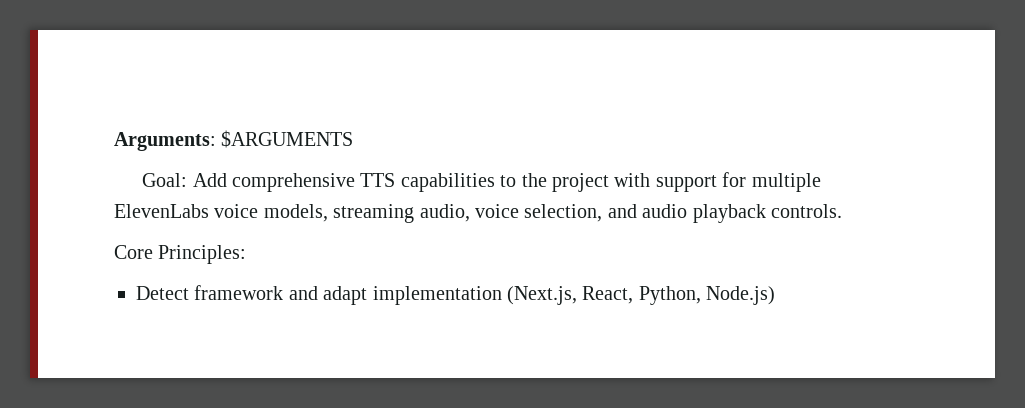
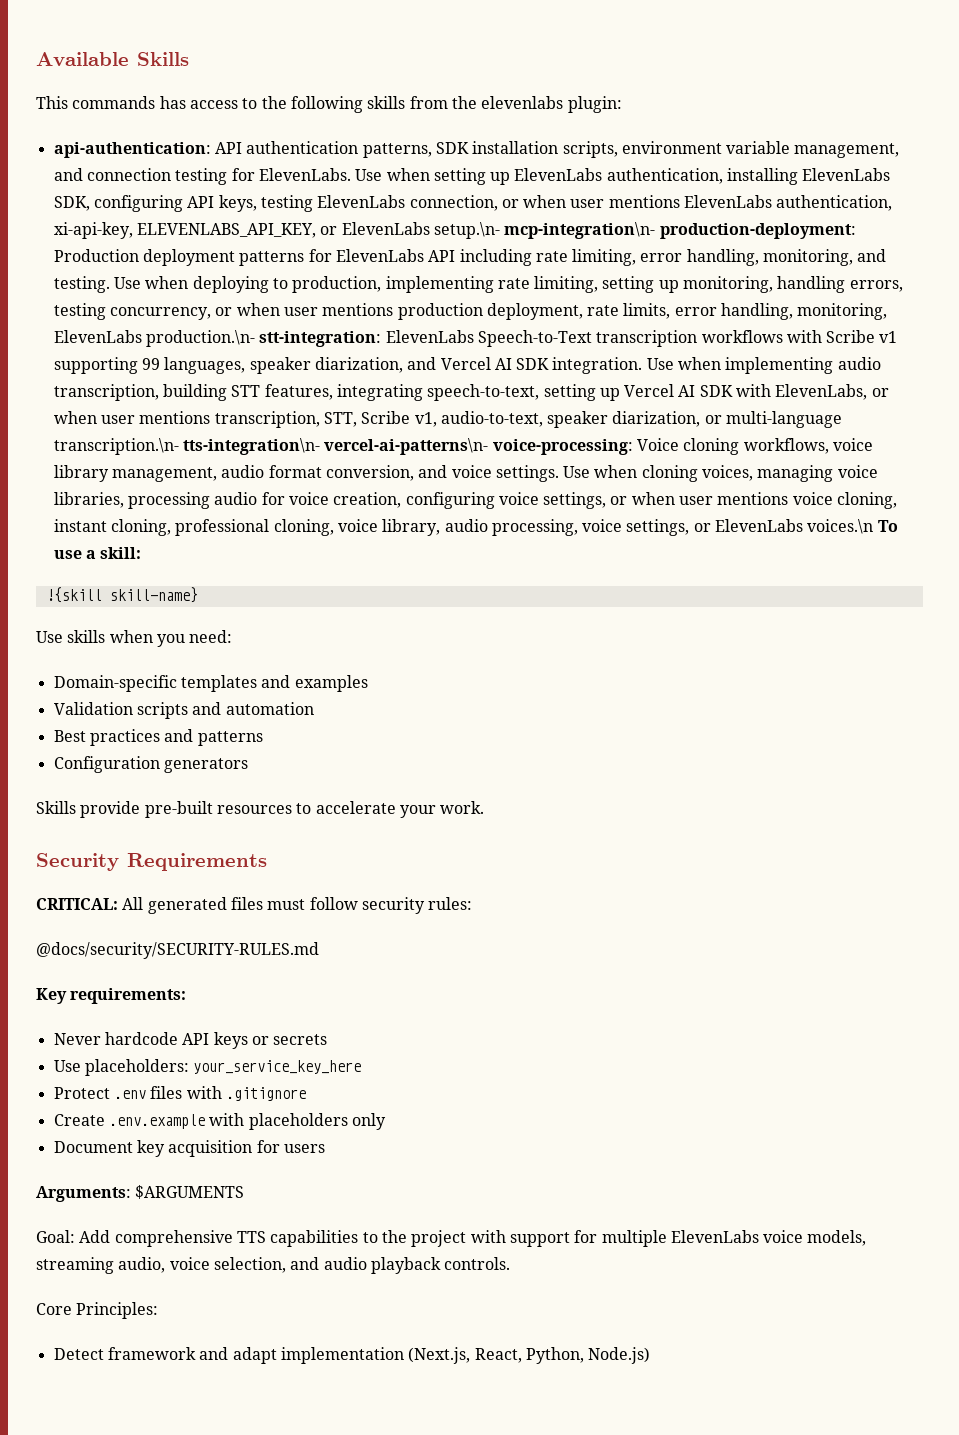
(114, 141) none -> [36,52,189,66] [36,96,622,113] [53,141,900,158] [53,168,891,185] [53,195,893,212] [53,222,856,239] [53,249,887,266] [53,276,903,293] [53,303,888,320] [53,330,898,347] [53,357,881,374] [53,384,889,401] [53,411,843,428] [53,438,873,455] [53,465,878,482] [53,492,898,509] [53,519,898,536] [53,547,142,559] [45,587,198,603] [36,630,233,647] [53,675,368,692] [53,702,314,719] [53,729,263,746] [53,756,248,773] [36,801,485,818] [36,853,267,871] [36,897,473,914] [36,942,319,959] [36,988,187,1004] [53,1032,328,1049] [53,1059,362,1076] [53,1086,306,1101] [53,1113,386,1130] [53,1140,325,1157] Available Skills // This commands has access to the following skills from the elevenlabs plugin: // api-authentication: API authentication patterns, SDK installation scripts, environment variable management, and connection testing for ElevenLabs. Use when setting up ElevenLabs authentication, installing ElevenLabs SDK, configuring API keys, testing ElevenLabs connection, or when user mentions ElevenLabs authentication, xi-api-key, ELEVENLABS_API_KEY, or ElevenLabs setup.\n- mcp-integration\n- production-deployment: Production deployment patterns for ElevenLabs API including rate limiting, error handling, monitoring, and testing. Use when deploying to production, implementing rate limiting, setting up monitoring, handling errors, testing concurrency, or when user mentions production deployment, rate limits, error handling, monitoring, ElevenLabs production.\n- stt-integration: ElevenLabs Speech-to-Text transcription workflows with Scribe v1 supporting 99 languages, speaker diarization, and Vercel AI SDK integration. Use when implementing audio transcription, building STT features, integrating speech-to-text, setting up Vercel AI SDK with ElevenLabs, or when user mentions transcription, STT, Scribe v1, audio-to-text, speaker diarization, or multi-language transcription.\n- tts-integration\n- vercel-ai-patterns\n- voice-processing: Voice cloning workflows, voice library management, audio format conversion, and voice settings. Use when cloning voices, managing voice libraries, processing audio for voice creation, configuring voice settings, or when user mentions voice cloning, instant cloning, professional cloning, voice library, audio processing, voice settings, or ElevenLabs voices.\n To use a skill: // !{skill skill-name} // Use skills when you need: // Domain-specific templates and examples // Validation scripts and automation // Best practices and patterns // Configuration generators // Skills provide pre-built resources to accelerate your work. // Security Requirements // CRITICAL: All generated files must follow security rules: // @docs/security/SECURITY-RULES.md // Key requirements: // Never hardcode API keys or secrets // Use placeholders: your_service_key_here // Protect .env files with .gitignore // Create .env.example with placeholders only // Document key acquisition for users //

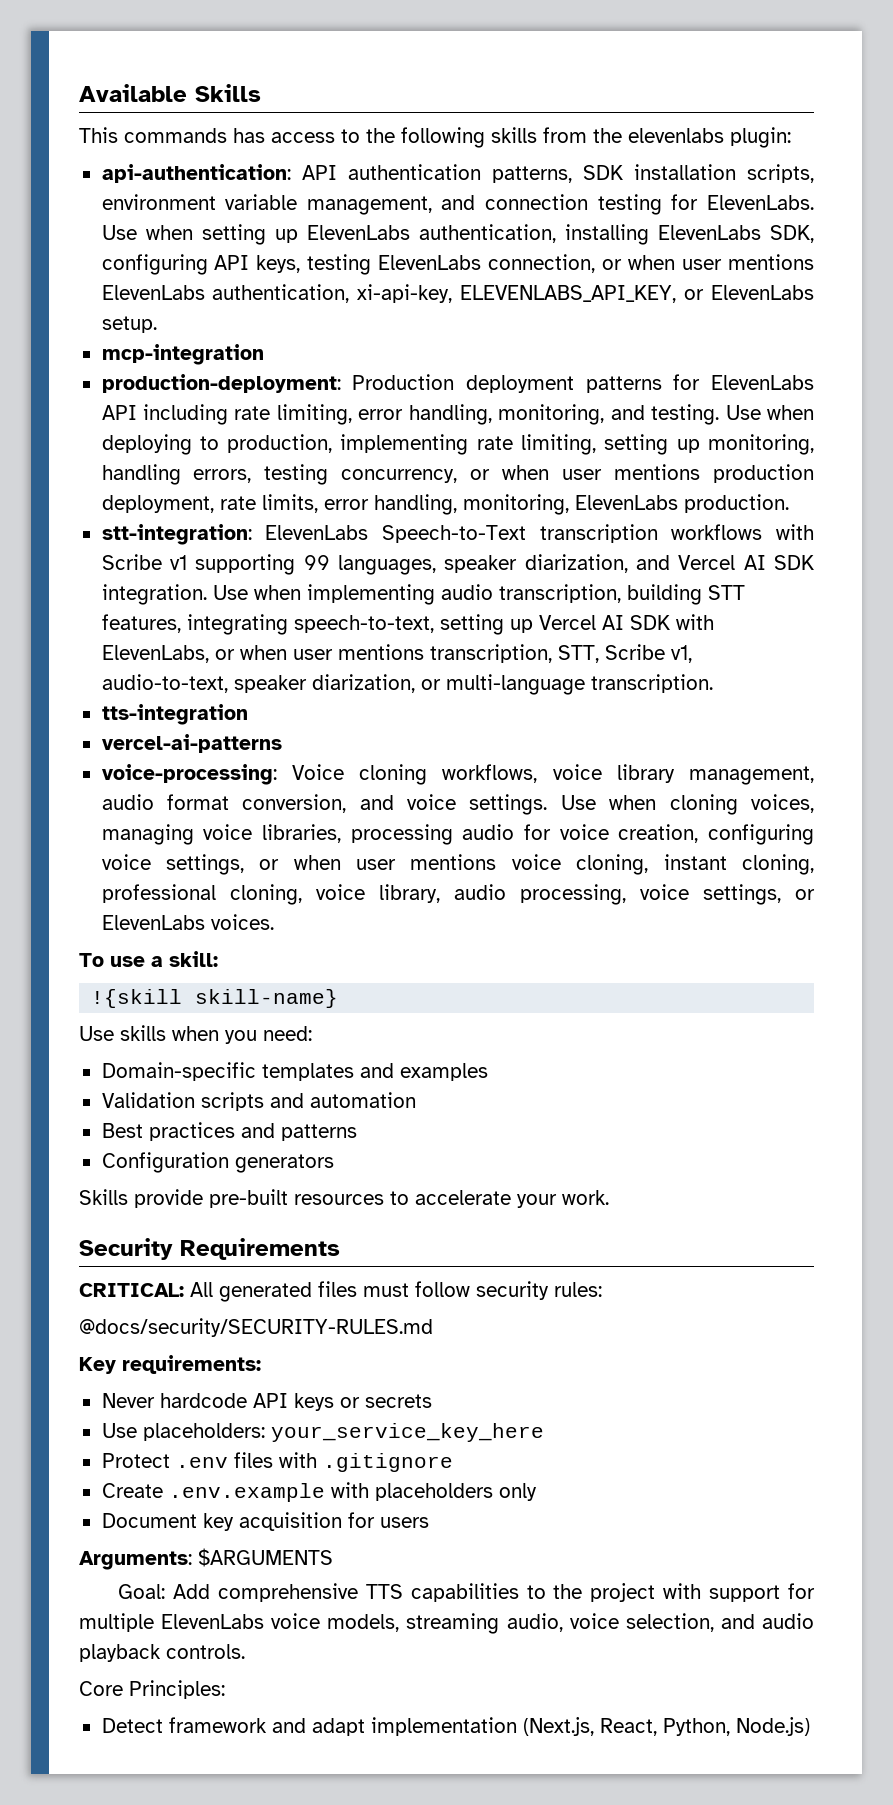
[433,222,656,239] setup.\n- mcp-integration\n- -> [101,316,157,333] [101,344,264,365] setup. // mcp-integration //
[145,330,255,347] production.\n- -> [683,494,789,513] production. //
[53,438,489,455] transcription.\n- tts-integration\n- vercel-ai-patterns\n- -> [590,674,713,693] [101,704,248,725] [101,734,282,753] transcription. // tts-integration // vercel-ai-patterns //
[807,519,874,534] voices.\n -> [210,914,274,930] voices. //

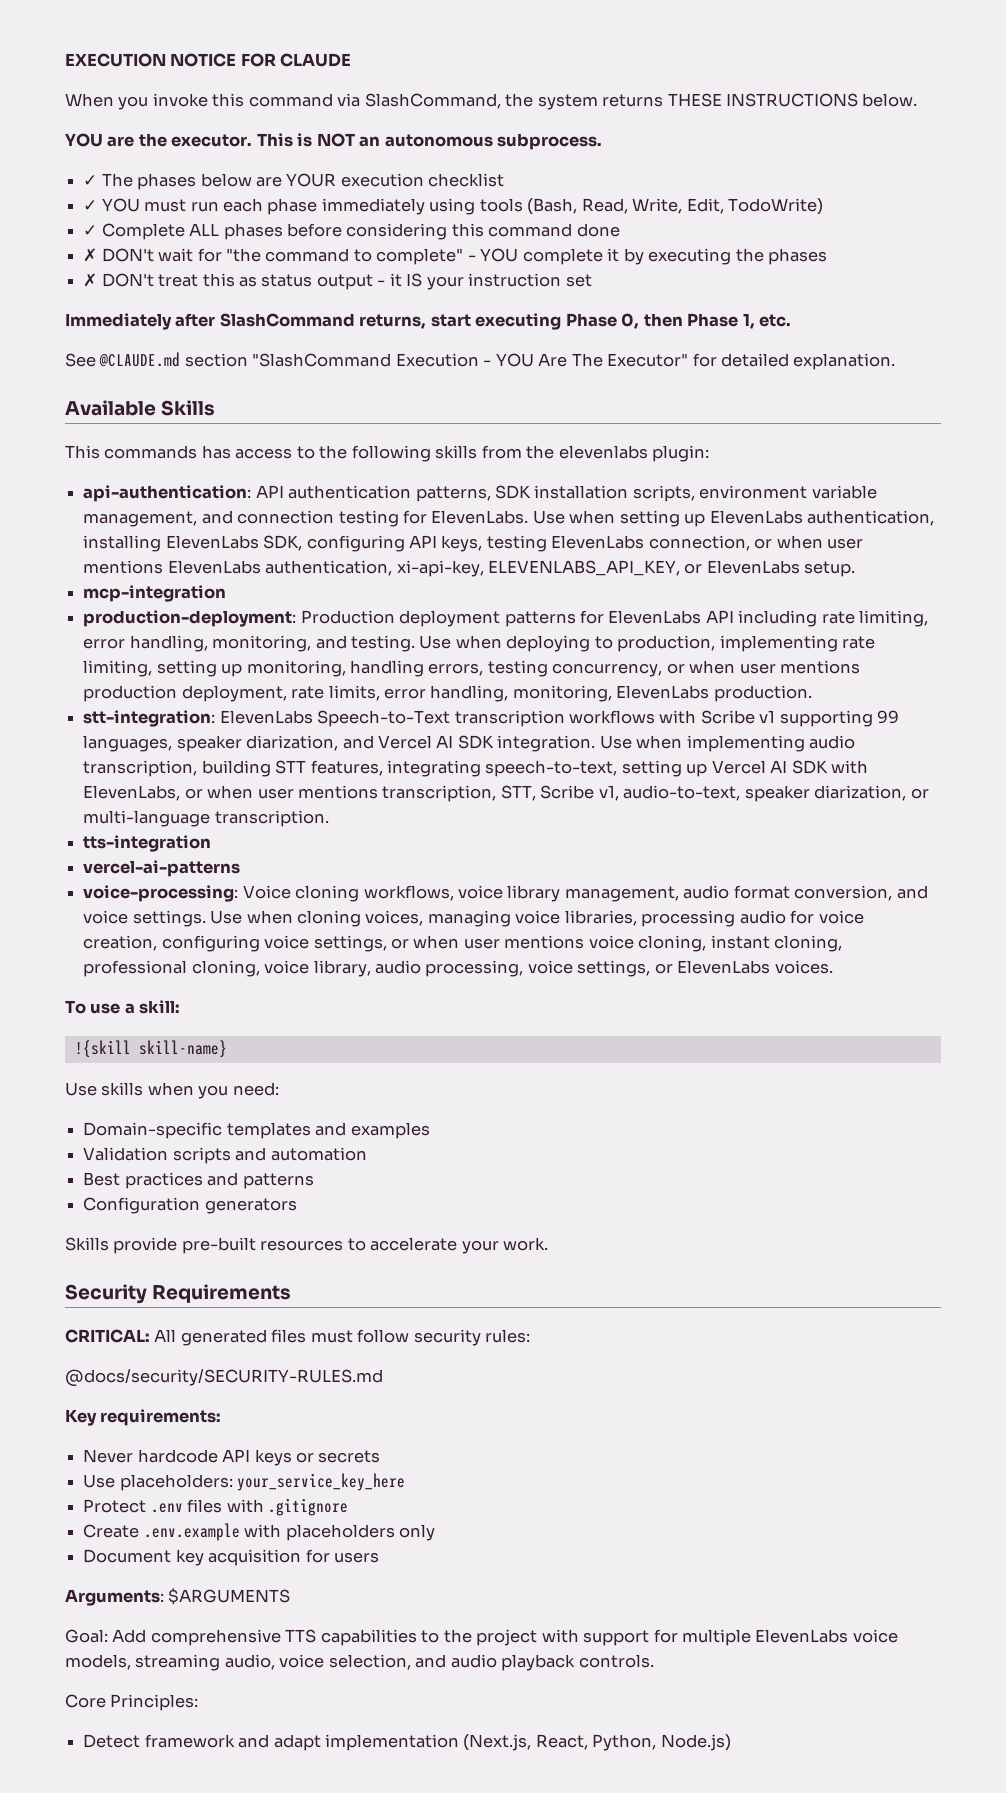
(79, 93) none -> [65,53,352,67] [65,93,918,110] [65,133,603,150] [83,173,505,190] [83,198,824,215] [83,223,620,240] [83,248,827,265] [83,273,592,290] [65,313,792,330] [65,352,896,370] EXECUTION NOTICE FOR CLAUDE // When you invoke this command via SlashCommand, the system returns THESE INSTRUCTIONS below. // YOU are the executor. This is NOT an autonomous subprocess. // ✓ The phases below are YOUR execution checklist // ✓ YOU must run each phase immediately using tools (Bash, Read, Write, Edit, TodoWrite) // ✓ Complete ALL phases before considering this command done // ✗ DON't wait for "the command to complete" - YOU complete it by executing the phases // ✗ DON't treat this as status output - it IS your instruction set // Immediately after SlashCommand returns, start executing Phase 0, then Phase 1, etc. // See @CLAUDE.md section "SlashCommand Execution - YOU Are The Executor" for detailed explanation. //

